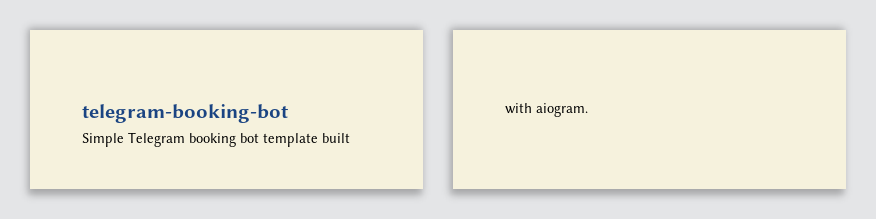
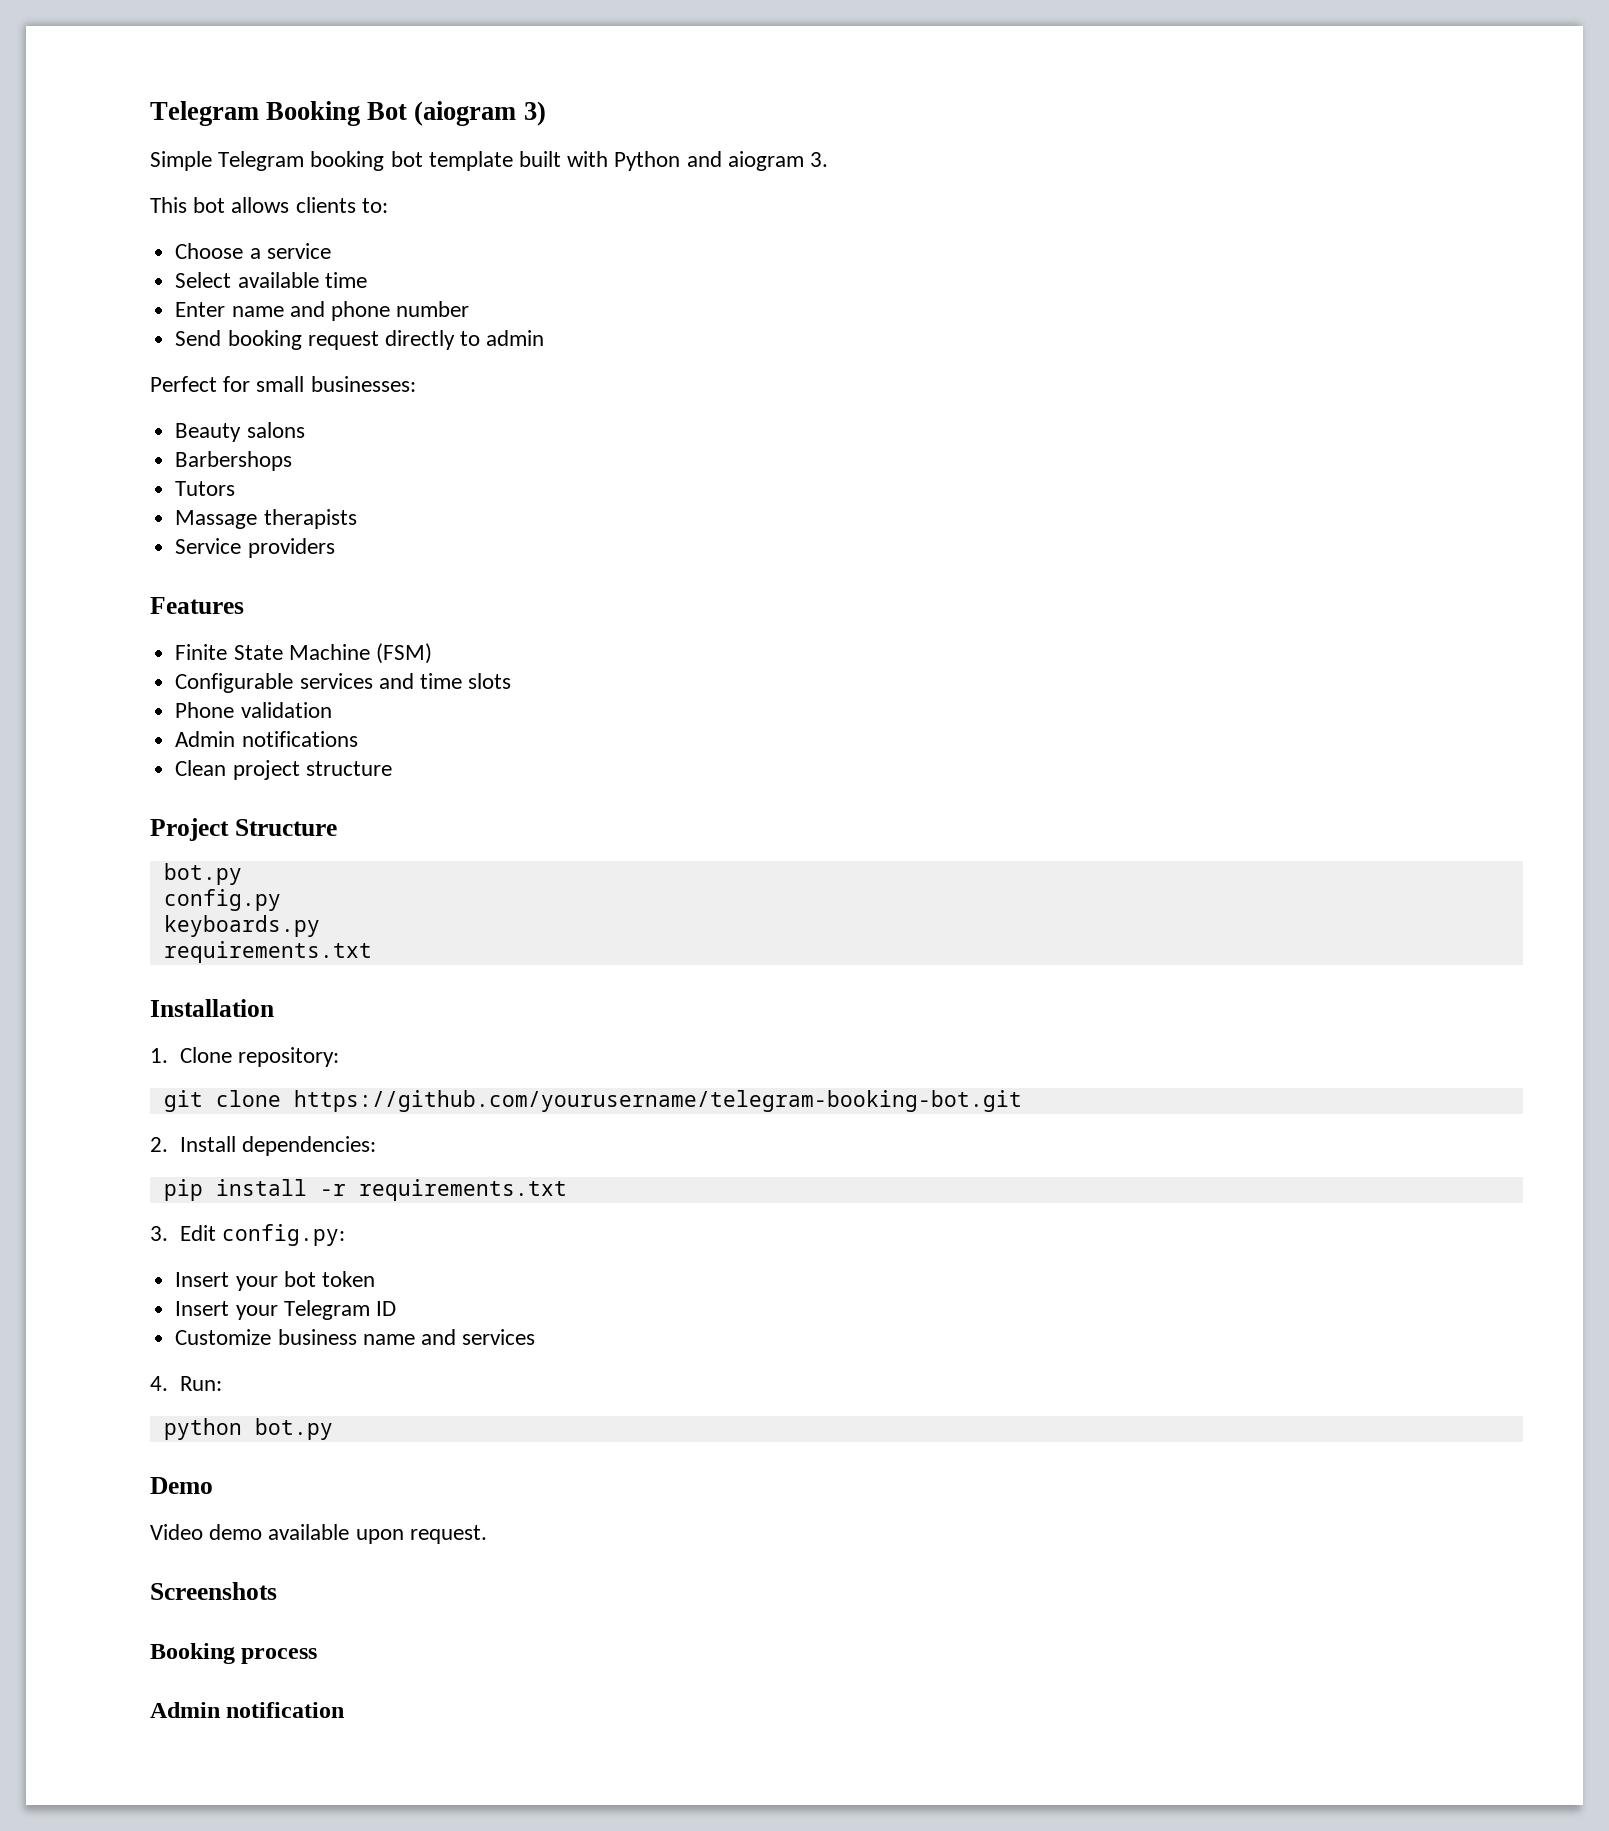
[82,104,288,123] telegram-booking-bot -> [150,101,546,126] Telegram Booking Bot (aiogram 3)
[536,103,588,117] aiogram. -> [614,151,829,171] [150,197,388,213] [175,243,331,259] [175,272,367,288] [175,301,470,321] [175,330,545,350] [150,376,416,392] [175,422,305,442] [175,451,293,471] [175,481,236,496] [175,509,357,529] [175,538,335,558] [150,597,244,614] [175,643,432,664] [175,673,512,693] [175,702,332,718] [175,731,358,747] [175,760,392,780] [150,818,337,841] [163,863,242,885] [163,889,281,911] [163,915,320,937] [163,941,372,963] [150,999,274,1017] [150,1047,339,1067] [163,1090,1022,1112] [150,1136,376,1156] [163,1179,567,1201] [150,1224,345,1246] [175,1271,375,1291] [175,1300,396,1320] [175,1329,536,1345] [150,1376,222,1391] [163,1418,333,1440] [150,1477,213,1494] [150,1524,487,1544] [150,1582,277,1600] [150,1643,318,1664] [150,1702,345,1718] Python and aiogram 3. // This bot allows clients to: // Choose a service // Select available time // Enter name and phone number // Send booking request directly to admin // Perfect for small businesses: // Beauty salons // Barbershops // Tutors // Massage therapists // Service providers // Features // Finite State Machine (FSM) // Configurable services and time slots // Phone validation // Admin notifications // Clean project structure // Project Structure // bot.py // config.py // keyboards.py // requirements.txt // Installation // 1. Clone repository: // git clone https://github.com/yourusername/telegram-booking-bot.git // 2. Install dependencies: // pip install -r requirements.txt // 3. Edit config.py: // Insert your bot token // Insert your Telegram ID // Customize business name and services // 4. Run: // python bot.py // Demo // Video demo available upon request. // Screenshots // Booking process // Admin notification

